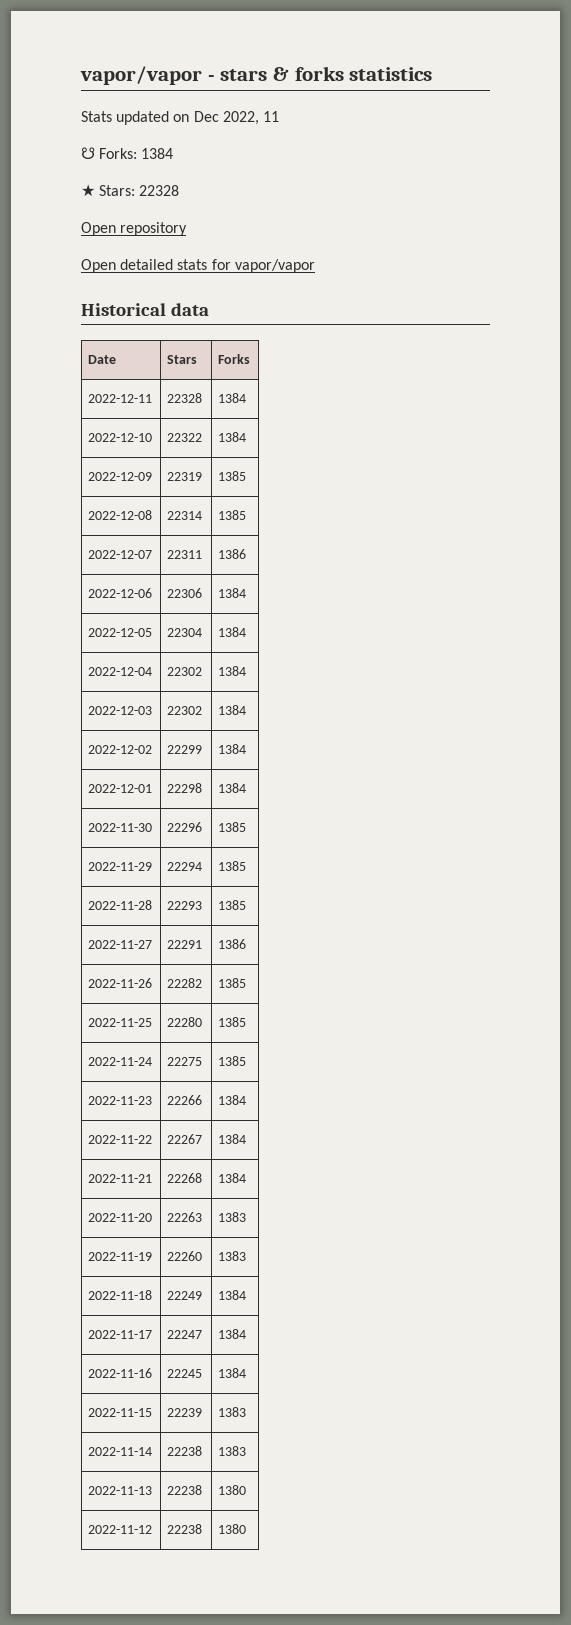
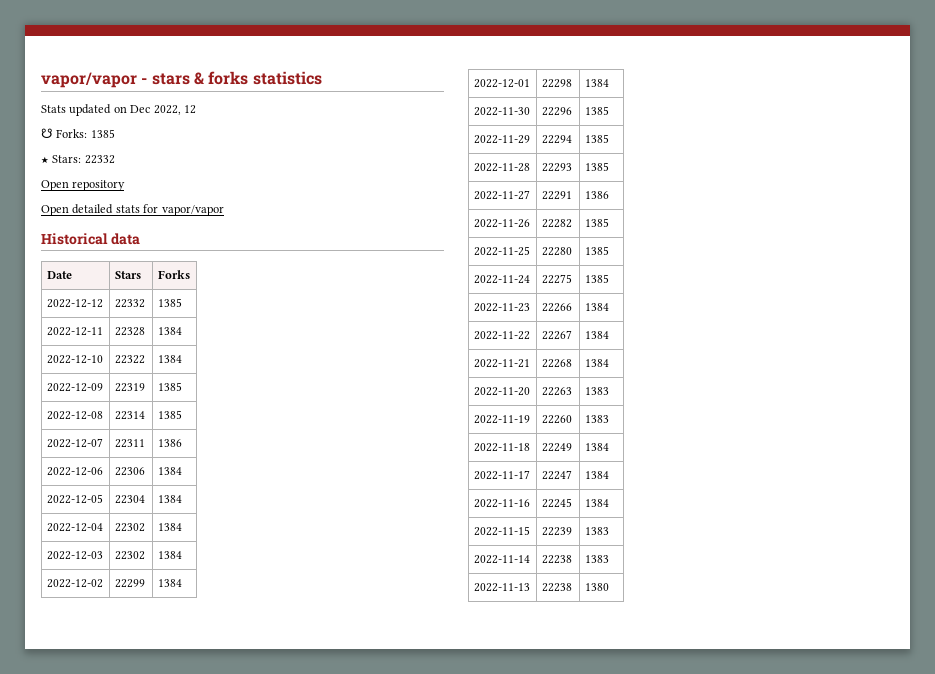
[262,111,279,122] 11 -> [183,105,196,114] 12
[141,148,174,159] 1384 -> [90,129,115,138] 1385
[139,185,180,196] 22328 -> [84,155,115,164] 22332
(251, 359) none -> [46,299,103,308] [114,299,145,308] [157,298,182,307] // 2022-12-12 | 22332 | 1385
[88,1525,153,1534] [167,1524,203,1534] [218,1524,247,1534] // 2022-11-12 | 22238 | 1380 -> (609, 587) none

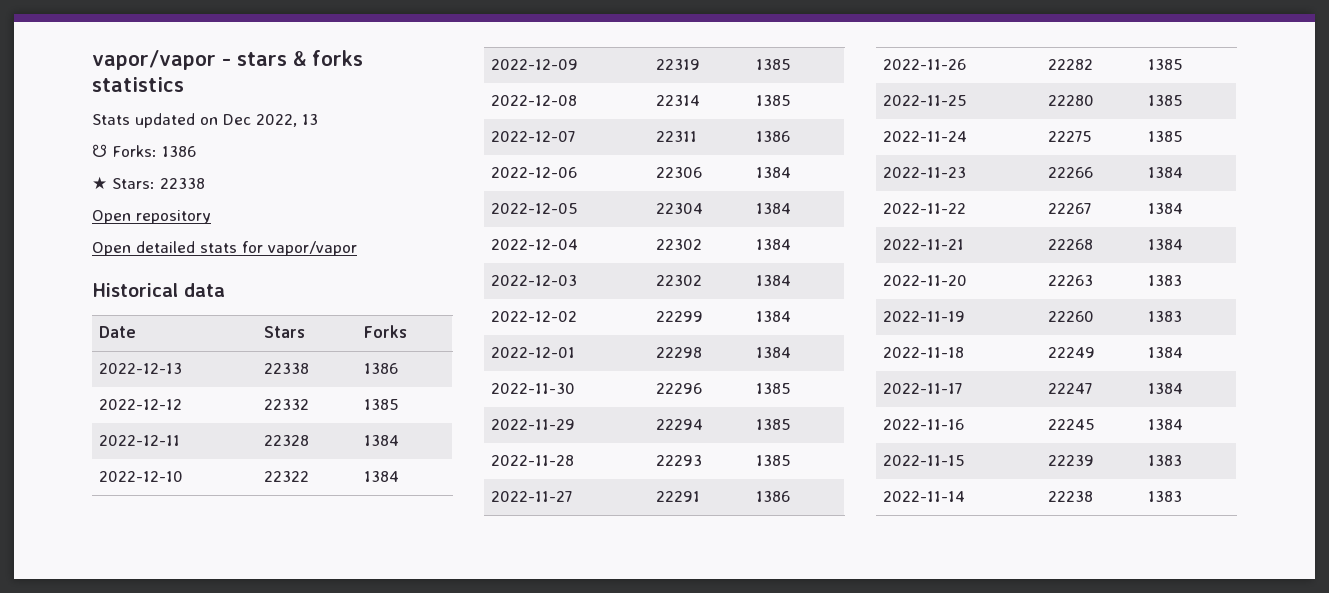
[183,105,196,114] 12 -> [302,114,318,125] 13
[90,129,115,138] 1385 -> [162,146,196,157] 1386
[84,155,115,164] 22332 -> [160,178,205,189] 22338
(190, 274) none -> [99,363,183,374] [264,363,310,374] [364,363,399,374] // 2022-12-13 | 22338 | 1386
[473,583,530,592] [541,583,572,592] [584,583,609,591] // 2022-11-13 | 22238 | 1380 -> (1183, 496) none

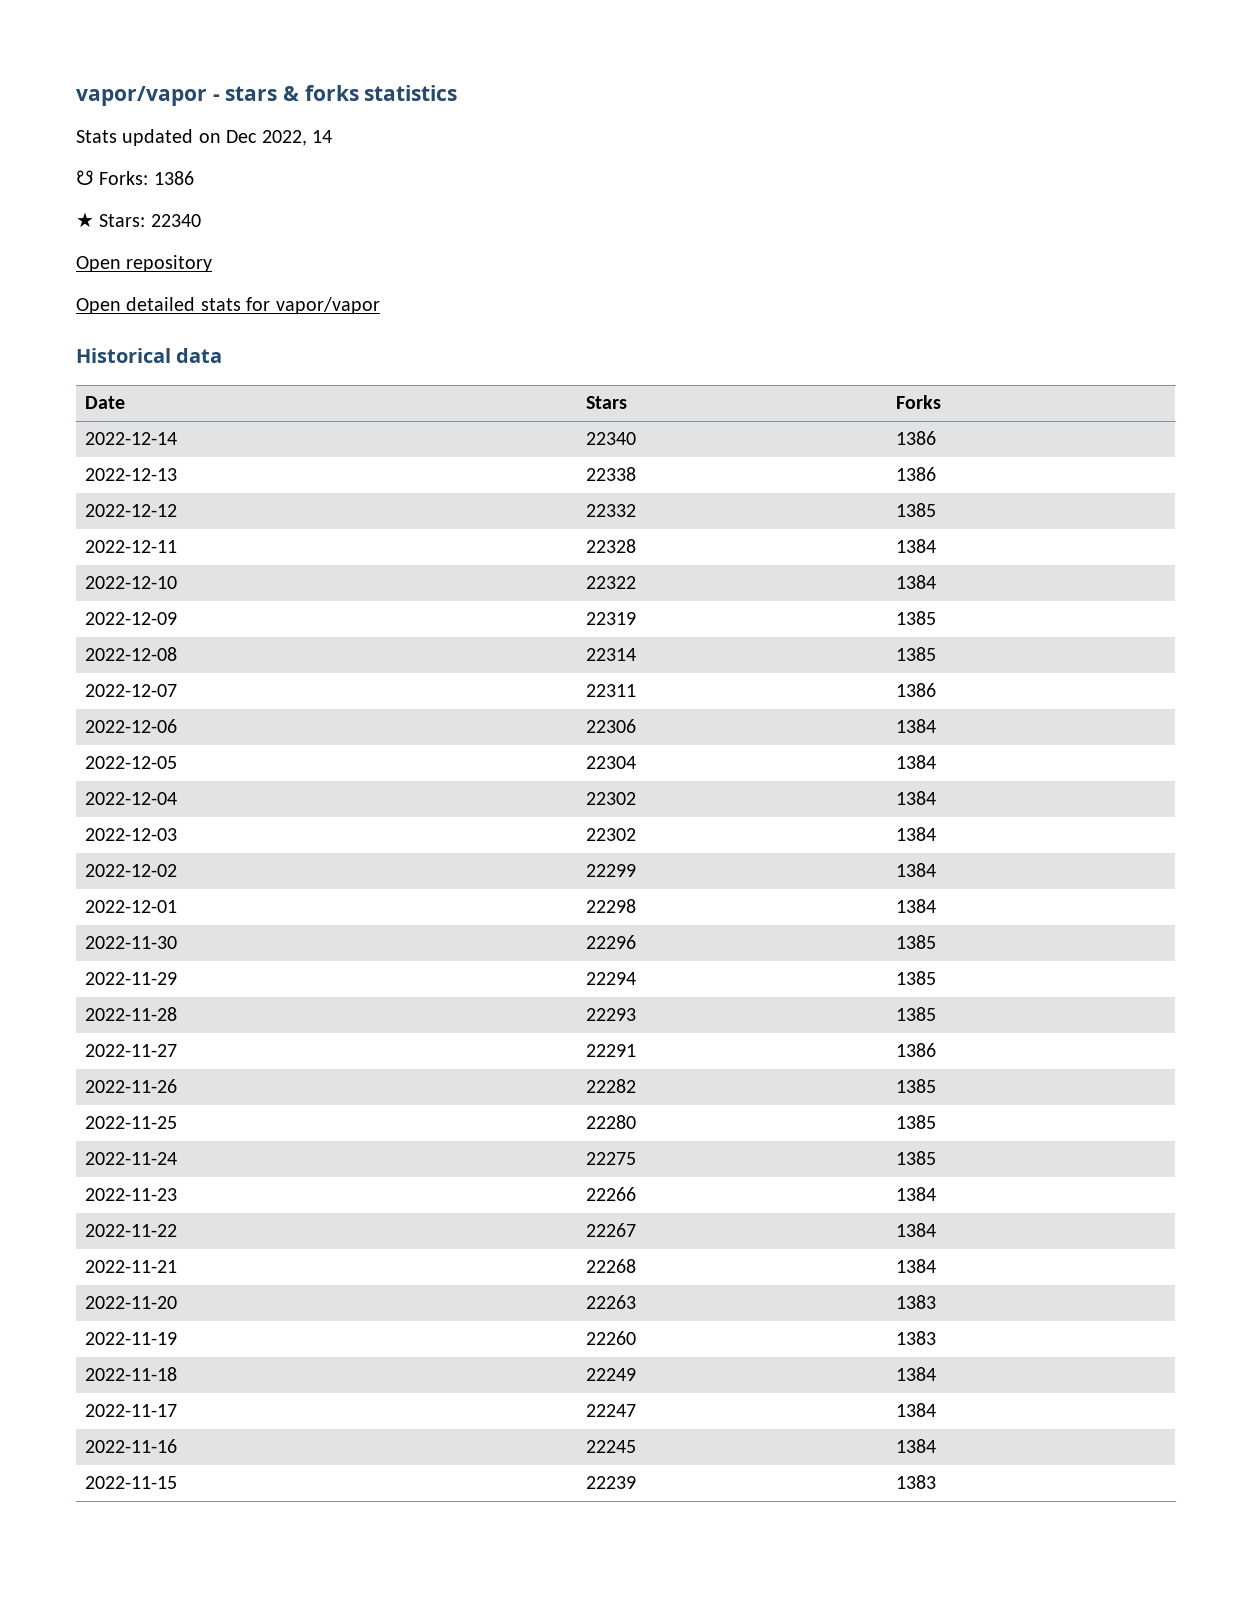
[302,114,318,125] 13 -> [312,130,332,143] 14
[160,178,205,189] 22338 -> [150,214,201,227] 22340
(408, 331) none -> [84,432,177,445] [585,432,636,445] [895,431,936,445] // 2022-12-14 | 22340 | 1386
[883,491,966,502] [1048,491,1094,502] [1148,491,1183,502] // 2022-11-14 | 22238 | 1383 -> (936, 1482) none

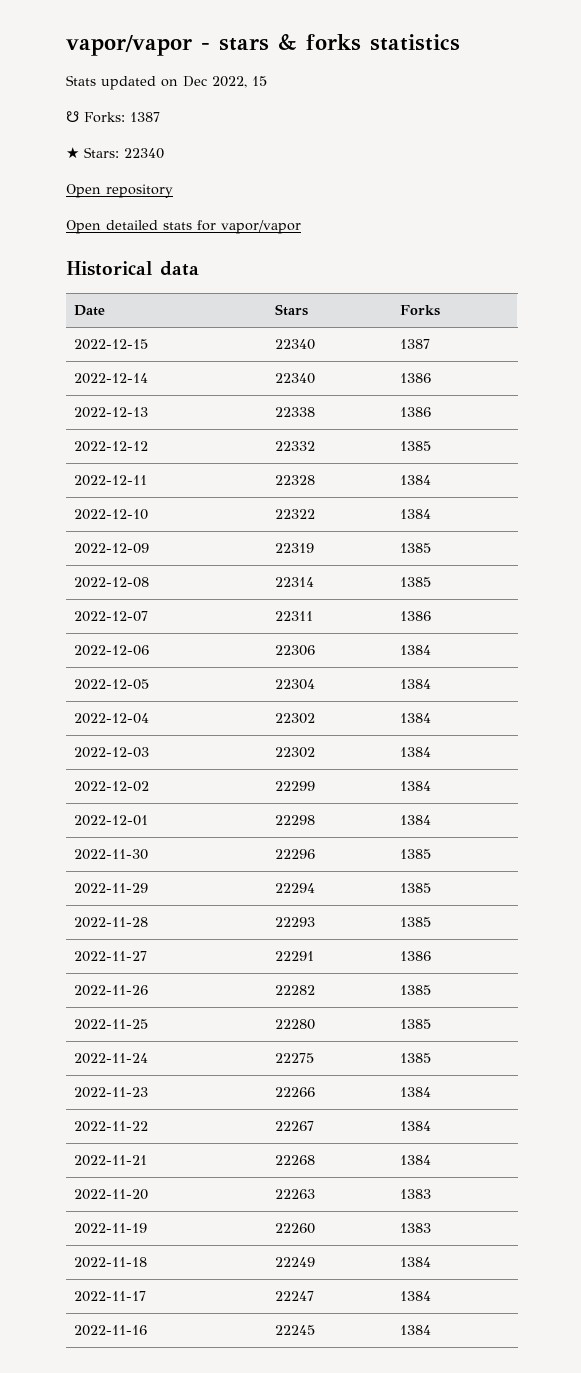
[312,130,332,143] 14 -> [252,76,267,86] 15
[153,171,194,185] 1386 -> [130,112,160,122] 1387
(941, 402) none -> [73,339,148,350] [274,339,315,350] [399,339,430,349] // 2022-12-15 | 22340 | 1387
[84,1476,177,1489] [585,1476,636,1489] [895,1475,936,1489] // 2022-11-15 | 22239 | 1383 -> (431, 1330) none

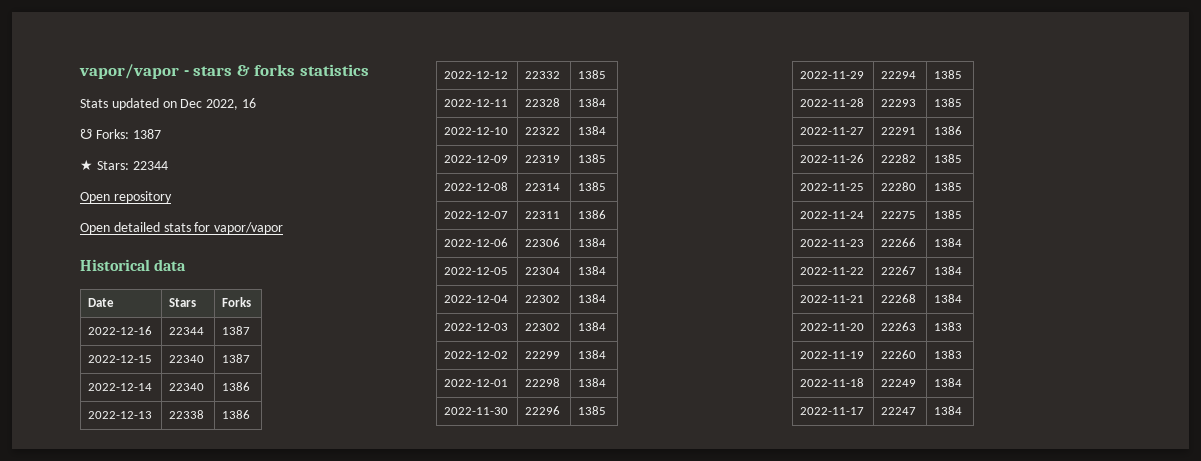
[252,76,267,86] 15 -> [241,98,256,108] 16
[124,148,164,159] 22340 -> [132,161,168,170] 22344
(440, 310) none -> [88,326,153,335] [169,327,205,335] [222,326,251,335] // 2022-12-16 | 22344 | 1387
[73,1325,147,1336] [274,1325,315,1335] [399,1325,431,1335] // 2022-11-16 | 22245 | 1384 -> (963, 410) none

